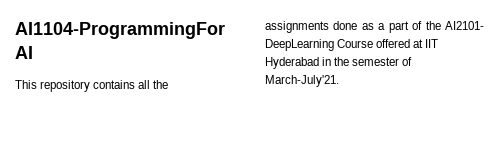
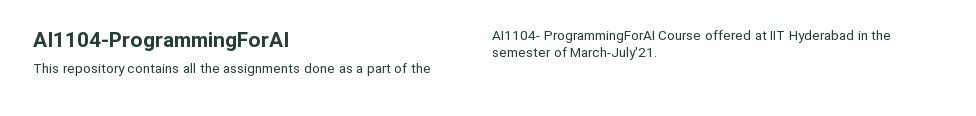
[445,21,484,30] [265,39,334,51] AI2101- DeepLearning -> [492,31,655,43] AI1104- ProgrammingForAI

